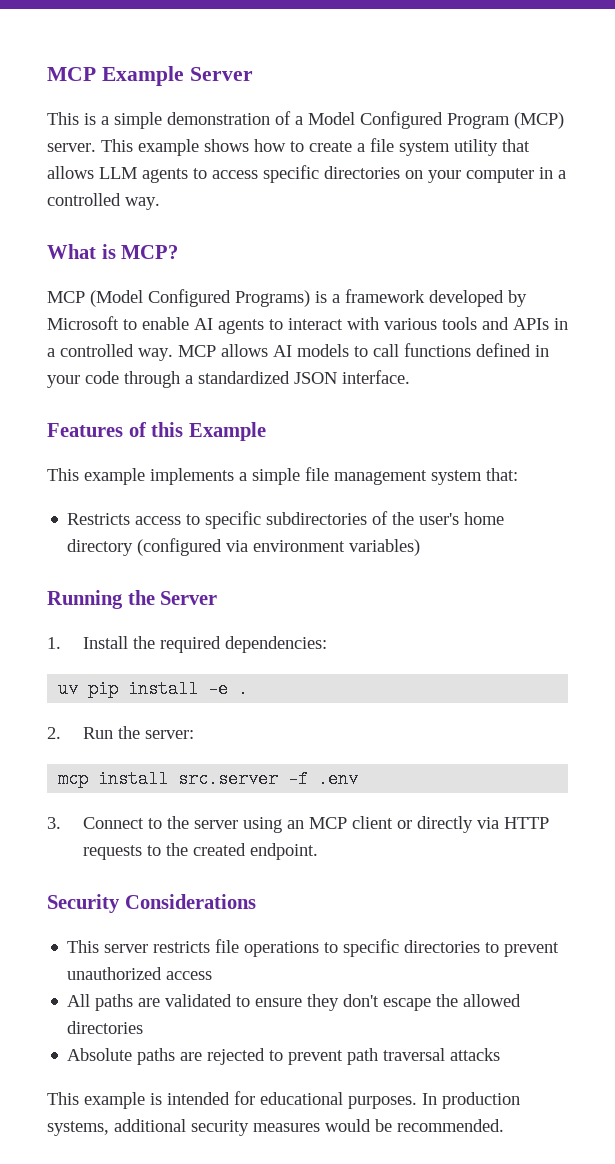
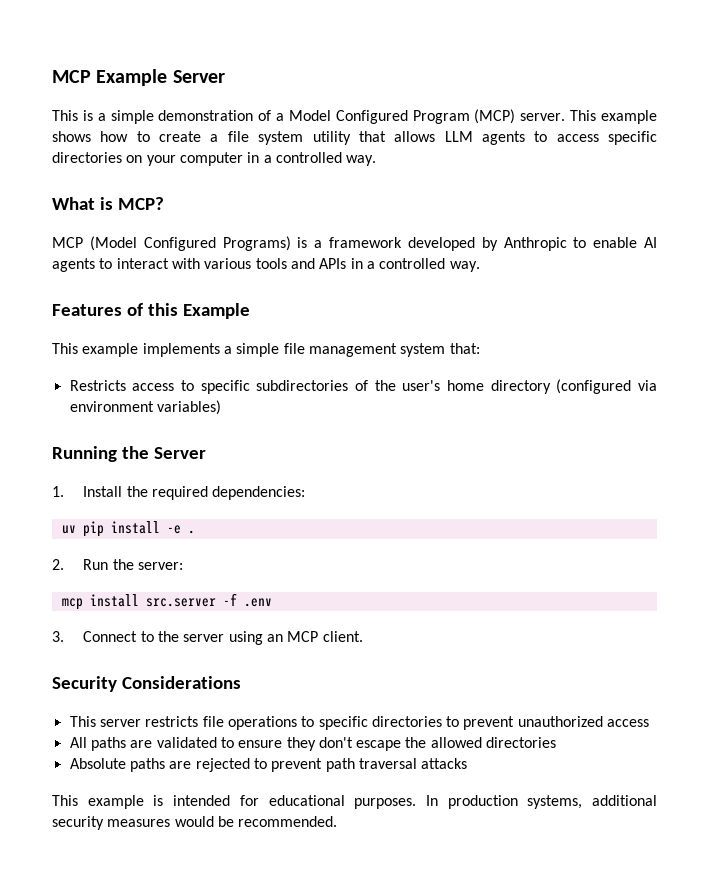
[47,316,119,330] Microsoft -> [503,237,567,251] Anthropic
[178,343,549,357] [47,370,410,388] MCP allows AI models to call functions defined in your code through a standardized JSON interface. -> (480, 266) none
[351,816,549,833] [82,843,318,860] client or directly via HTTP requests to the created endpoint. -> [322,631,363,642] client.

